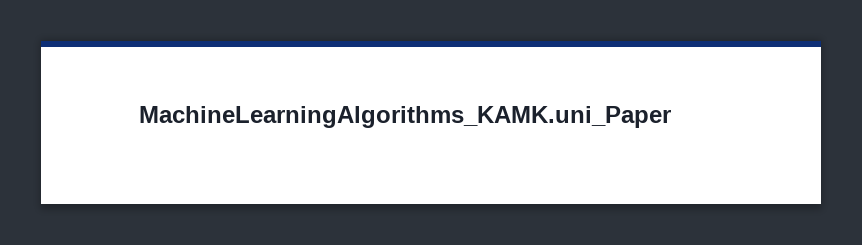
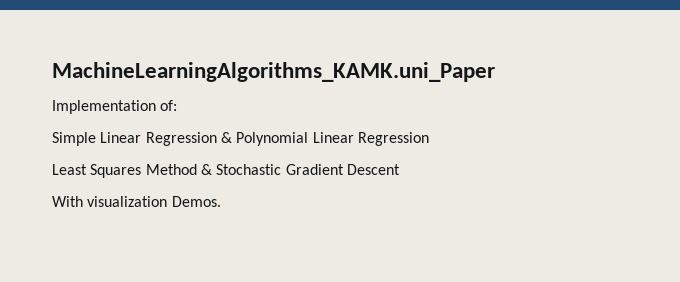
(671, 117) none -> [52,100,178,114] [52,132,429,146] [52,164,400,178] [52,196,221,207] // Implementation of: // Simple Linear Regression & Polynomial Linear Regression // Least Squares Method & Stochastic Gradient Descent // With visualization Demos.

